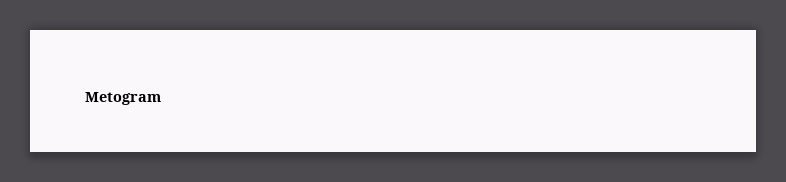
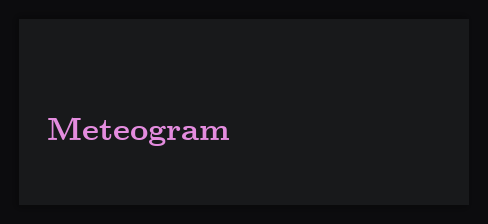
[85,92,161,105] Metogram -> [47,117,230,146] Meteogram

